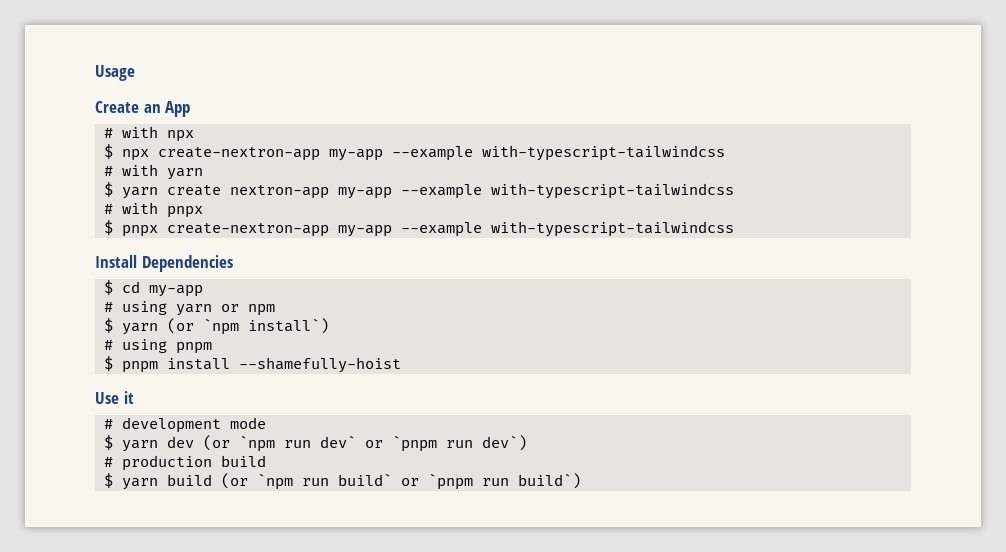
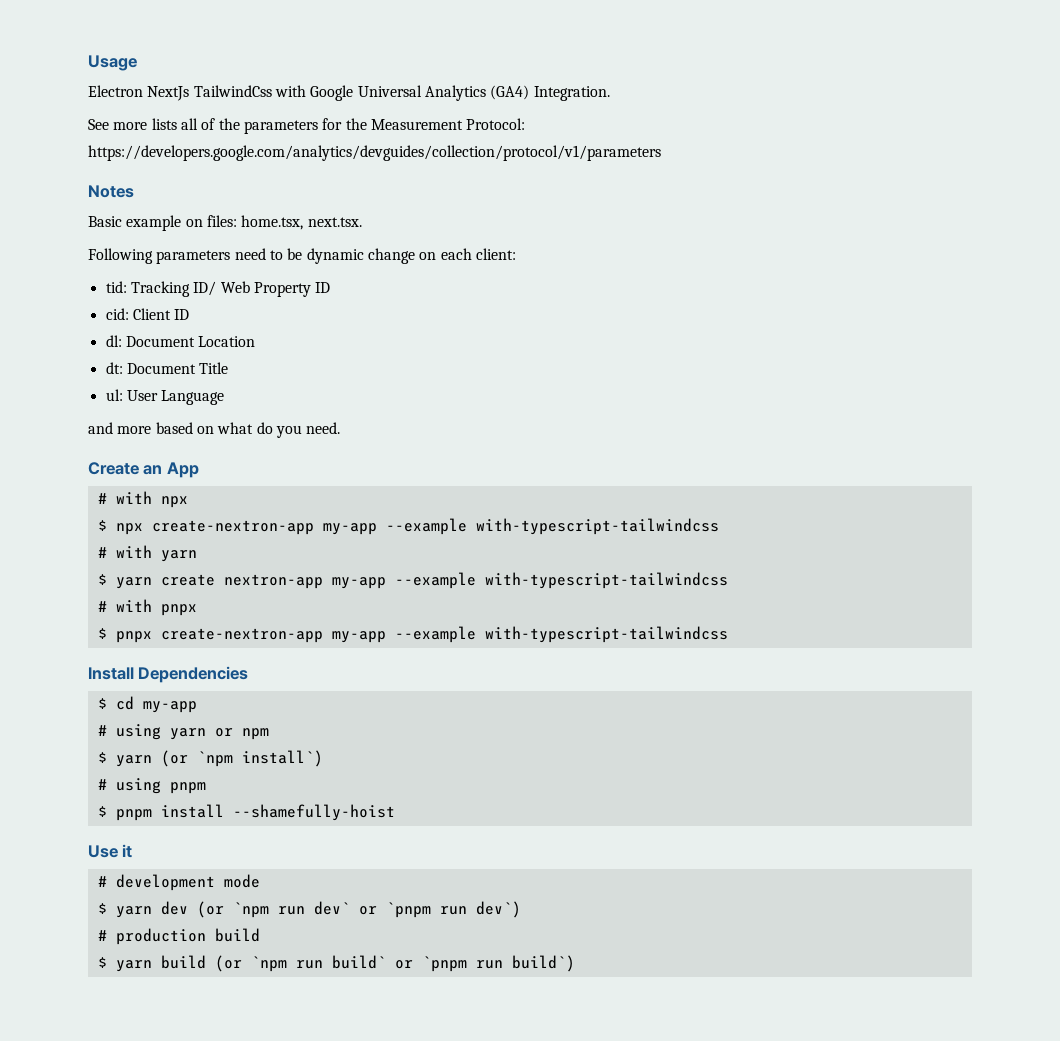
(135, 73) none -> [88,85,610,101] [88,118,526,134] [88,145,661,161] [88,185,134,198] [88,215,362,231] [88,248,516,264] [105,281,331,297] [105,308,190,320] [105,335,256,347] [105,362,229,374] [105,389,225,405] [88,422,341,438] // Electron NextJs TailwindCss with Google Universal Analytics (GA4) Integration. // See more lists all of the parameters for the Measurement Protocol: https://developers.google.com/analytics/devguides/collection/protocol/v1/parameters // Notes // Basic example on files: home.tsx, next.tsx. // Following parameters need to be dynamic change on each client: // tid: Tracking ID/ Web Property ID // cid: Client ID // dl: Document Location // dt: Document Title // ul: User Language // and more based on what do you need.

